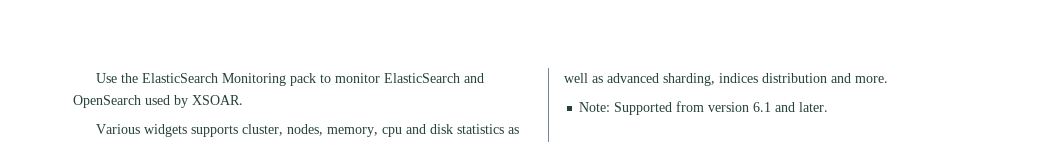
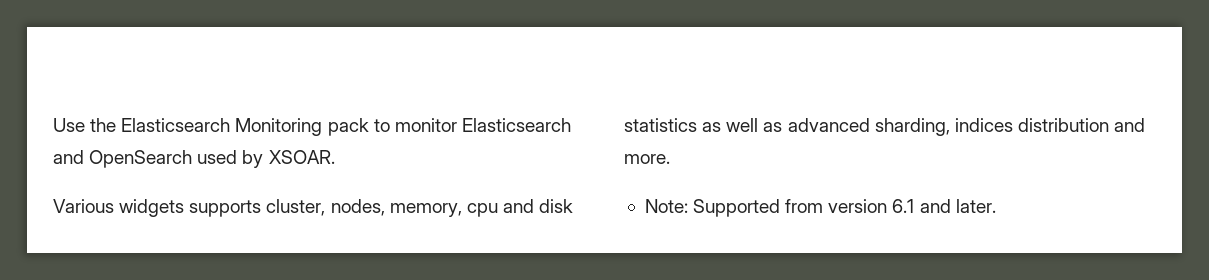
[141,73,218,83] ElasticSearch -> [121,118,231,132] Elasticsearch
[383,73,460,83] ElasticSearch -> [461,118,571,132] Elasticsearch

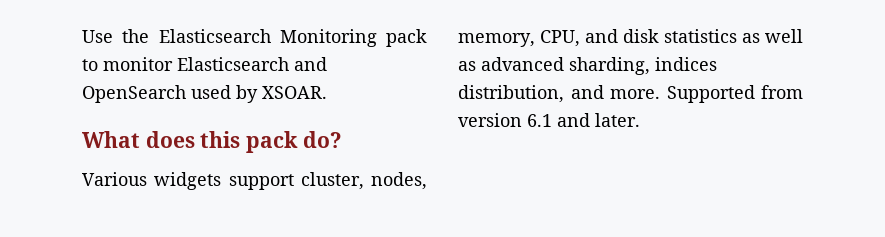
(335, 157) none -> [82,131,342,153] // What does this pack do?
[189,200,262,217] supports -> [228,174,294,190] support
[466,203,498,217] cpu -> [540,30,580,47] CPU,
[1017,118,1109,132] distribution -> [458,85,564,103] distribution,
[644,199,688,213] // Note: -> (660, 94) none

